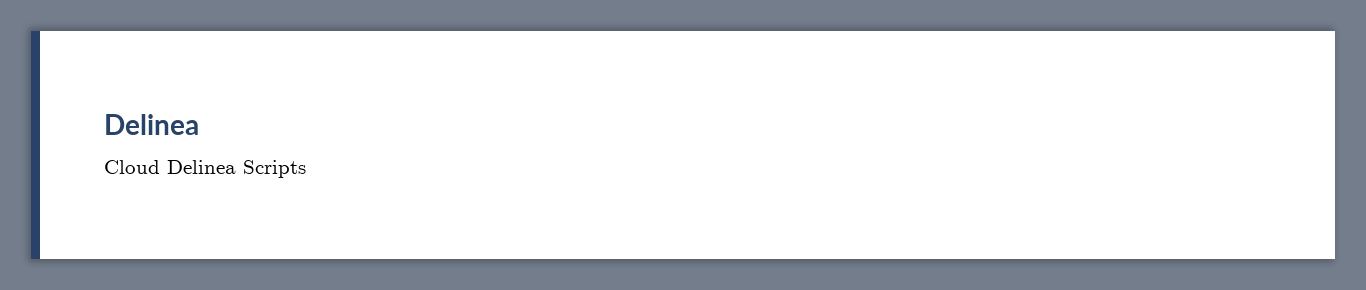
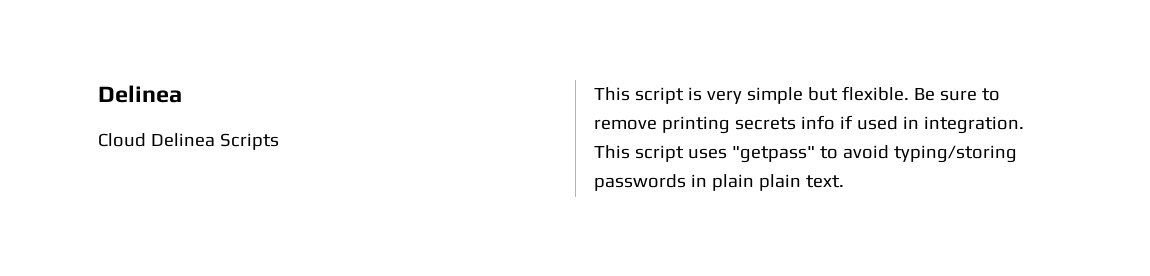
(306, 169) none -> [594,86,1000,104] [594,115,1024,134] [594,145,1017,163] [594,174,844,191] // This script is very simple but flexible. Be sure to remove printing secrets info if used in integration. This script uses "getpass" to avoid typing/storing passwords in plain plain text.

